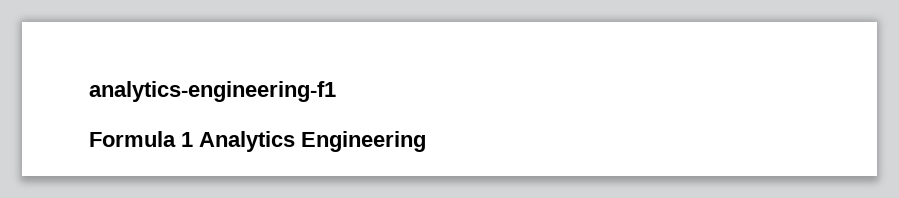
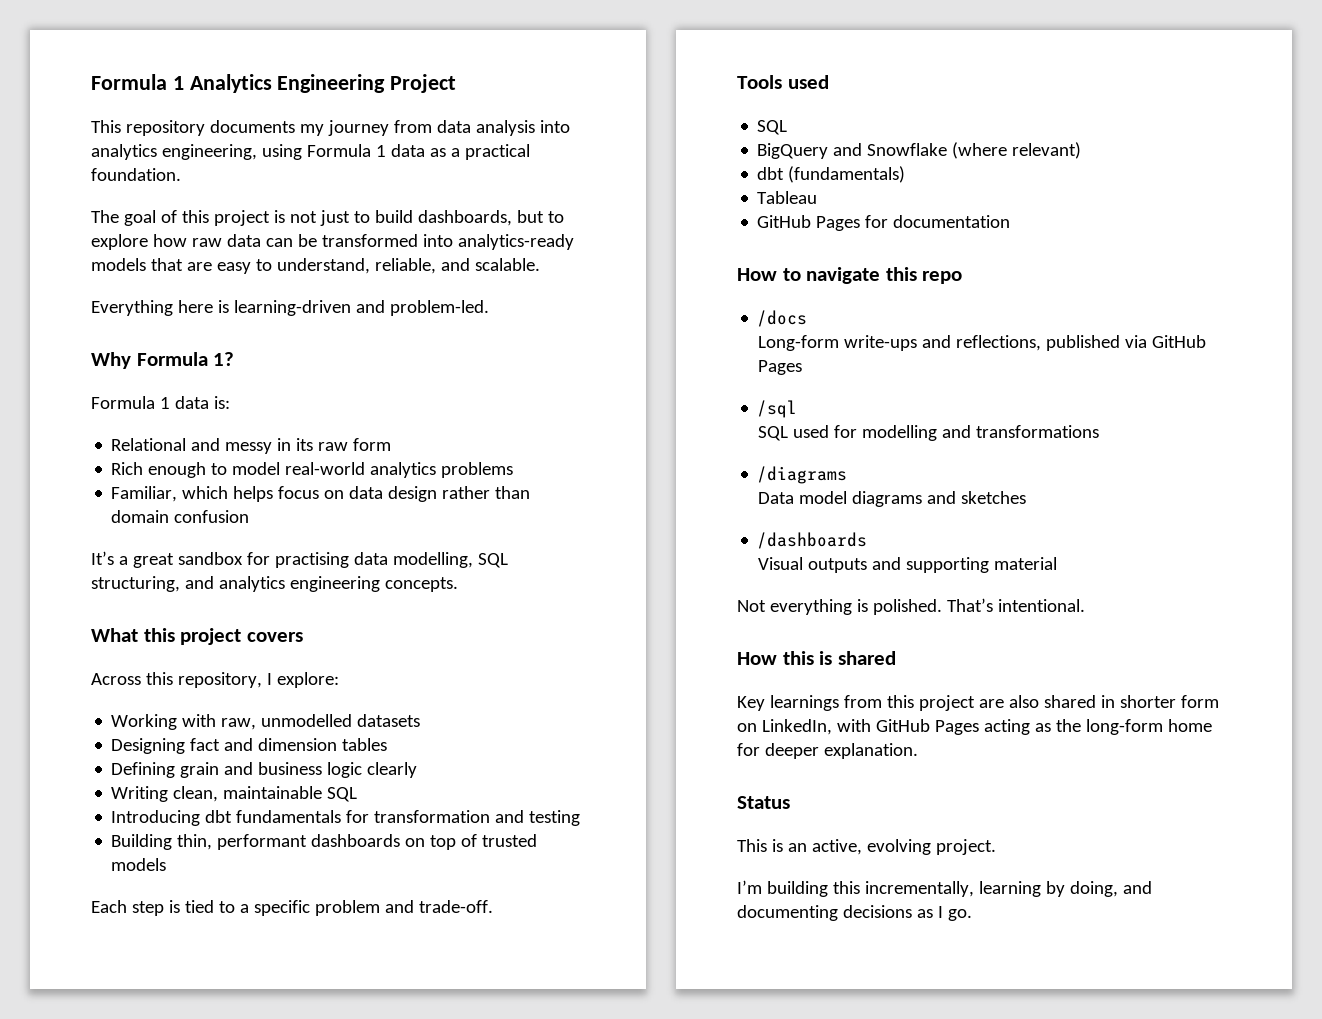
[89,81,336,102] analytics-engineering-f1 // -> (91, 82) none
(426, 141) none -> [390,74,457,93] [91,120,570,136] [91,144,530,160] [91,168,181,181] [91,210,564,226] [91,234,574,250] [91,258,540,274] [91,300,489,316] [91,352,235,369] [91,396,230,409] [111,438,392,454] [111,462,514,478] [111,486,531,502] [111,510,250,523] [91,551,508,568] [91,576,458,592] [91,628,303,645] [91,672,339,688] [111,714,421,730] [111,738,388,754] [111,762,418,778] [111,786,358,802] [111,810,581,826] [111,834,538,850] [111,858,167,871] [91,900,493,916] [737,75,829,89] [757,120,788,135] [757,142,1082,159] [757,166,906,183] [757,191,818,204] [757,215,1011,231] [737,267,963,284] [757,310,808,327] [757,335,1206,351] [757,360,802,375] [757,400,798,418] [757,425,1099,441] [757,466,848,484] [757,491,1026,507] [757,532,868,549] [757,557,1057,573] [737,598,1085,615] [737,651,896,665] [737,695,1219,711] [737,719,1212,735] [737,743,918,759] [737,796,790,809] [737,839,996,855] [737,880,1152,897] [737,905,972,921] Project // This repository documents my journey from data analysis into analytics engineering, using Formula 1 data as a practical foundation. // The goal of this project is not just to build dashboards, but to explore how raw data can be transformed into analytics-ready models that are easy to understand, reliable, and scalable. // Everything here is learning-driven and problem-led. // Why Formula 1? // Formula 1 data is: // Relational and messy in its raw form // Rich enough to model real-world analytics problems // Familiar, which helps focus on data design rather than domain confusion // It’s a great sandbox for practising data modelling, SQL structuring, and analytics engineering concepts. // What this project covers // Across this repository, I explore: // Working with raw, unmodelled datasets // Designing fact and dimension tables // Defining grain and business logic clearly // Writing clean, maintainable SQL // Introducing dbt fundamentals for transformation and testing // Building thin, performant dashboards on top of trusted models // Each step is tied to a specific problem and trade-off. // Tools used // SQL // BigQuery and Snowflake (where relevant) // dbt (fundamentals) // Tableau // GitHub Pages for documentation // How to navigate this repo // /docs // Long-form write-ups and reflections, published via GitHub Pages // /sql // SQL used for modelling and transformations // /diagrams // Data model diagrams and sketches // /dashboards // Visual outputs and supporting material // Not everything is polished. That’s intentional. // How this is shared // Key learnings from this project are also shared in shorter form on LinkedIn, with GitHub Pages acting as the long-form home for deeper explanation. // Status // This is an active, evolving project. // I’m building this incrementally, learning by doing, and documenting decisions as I go.

